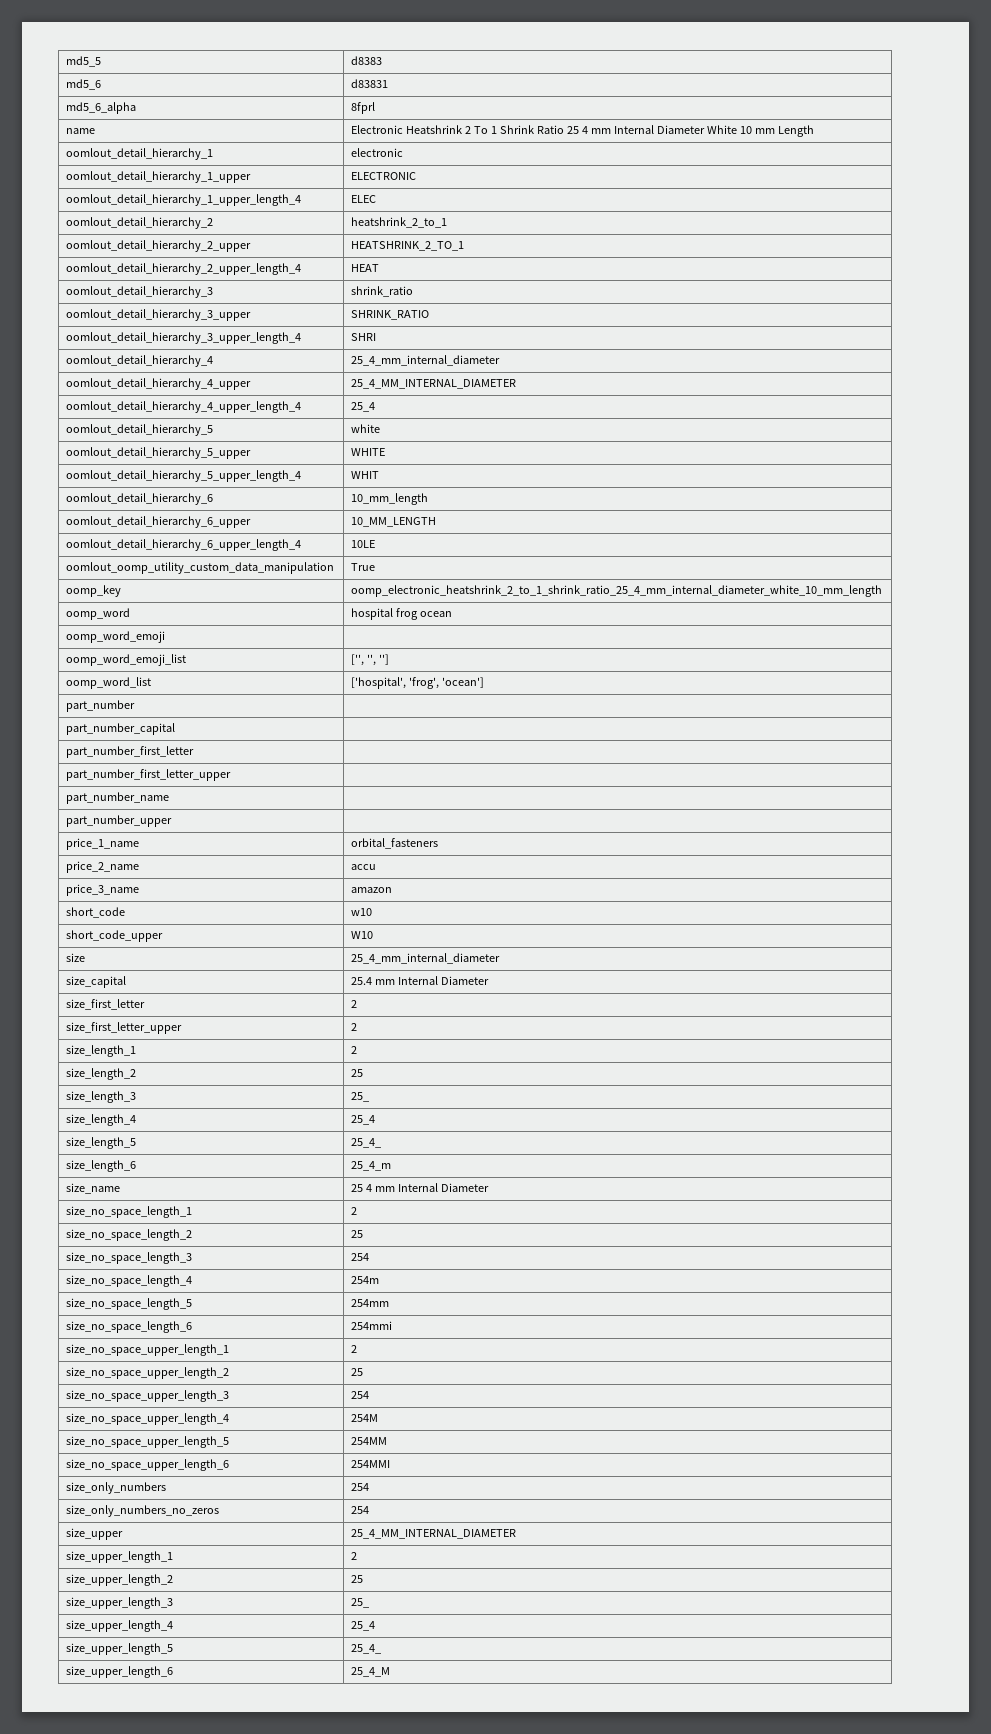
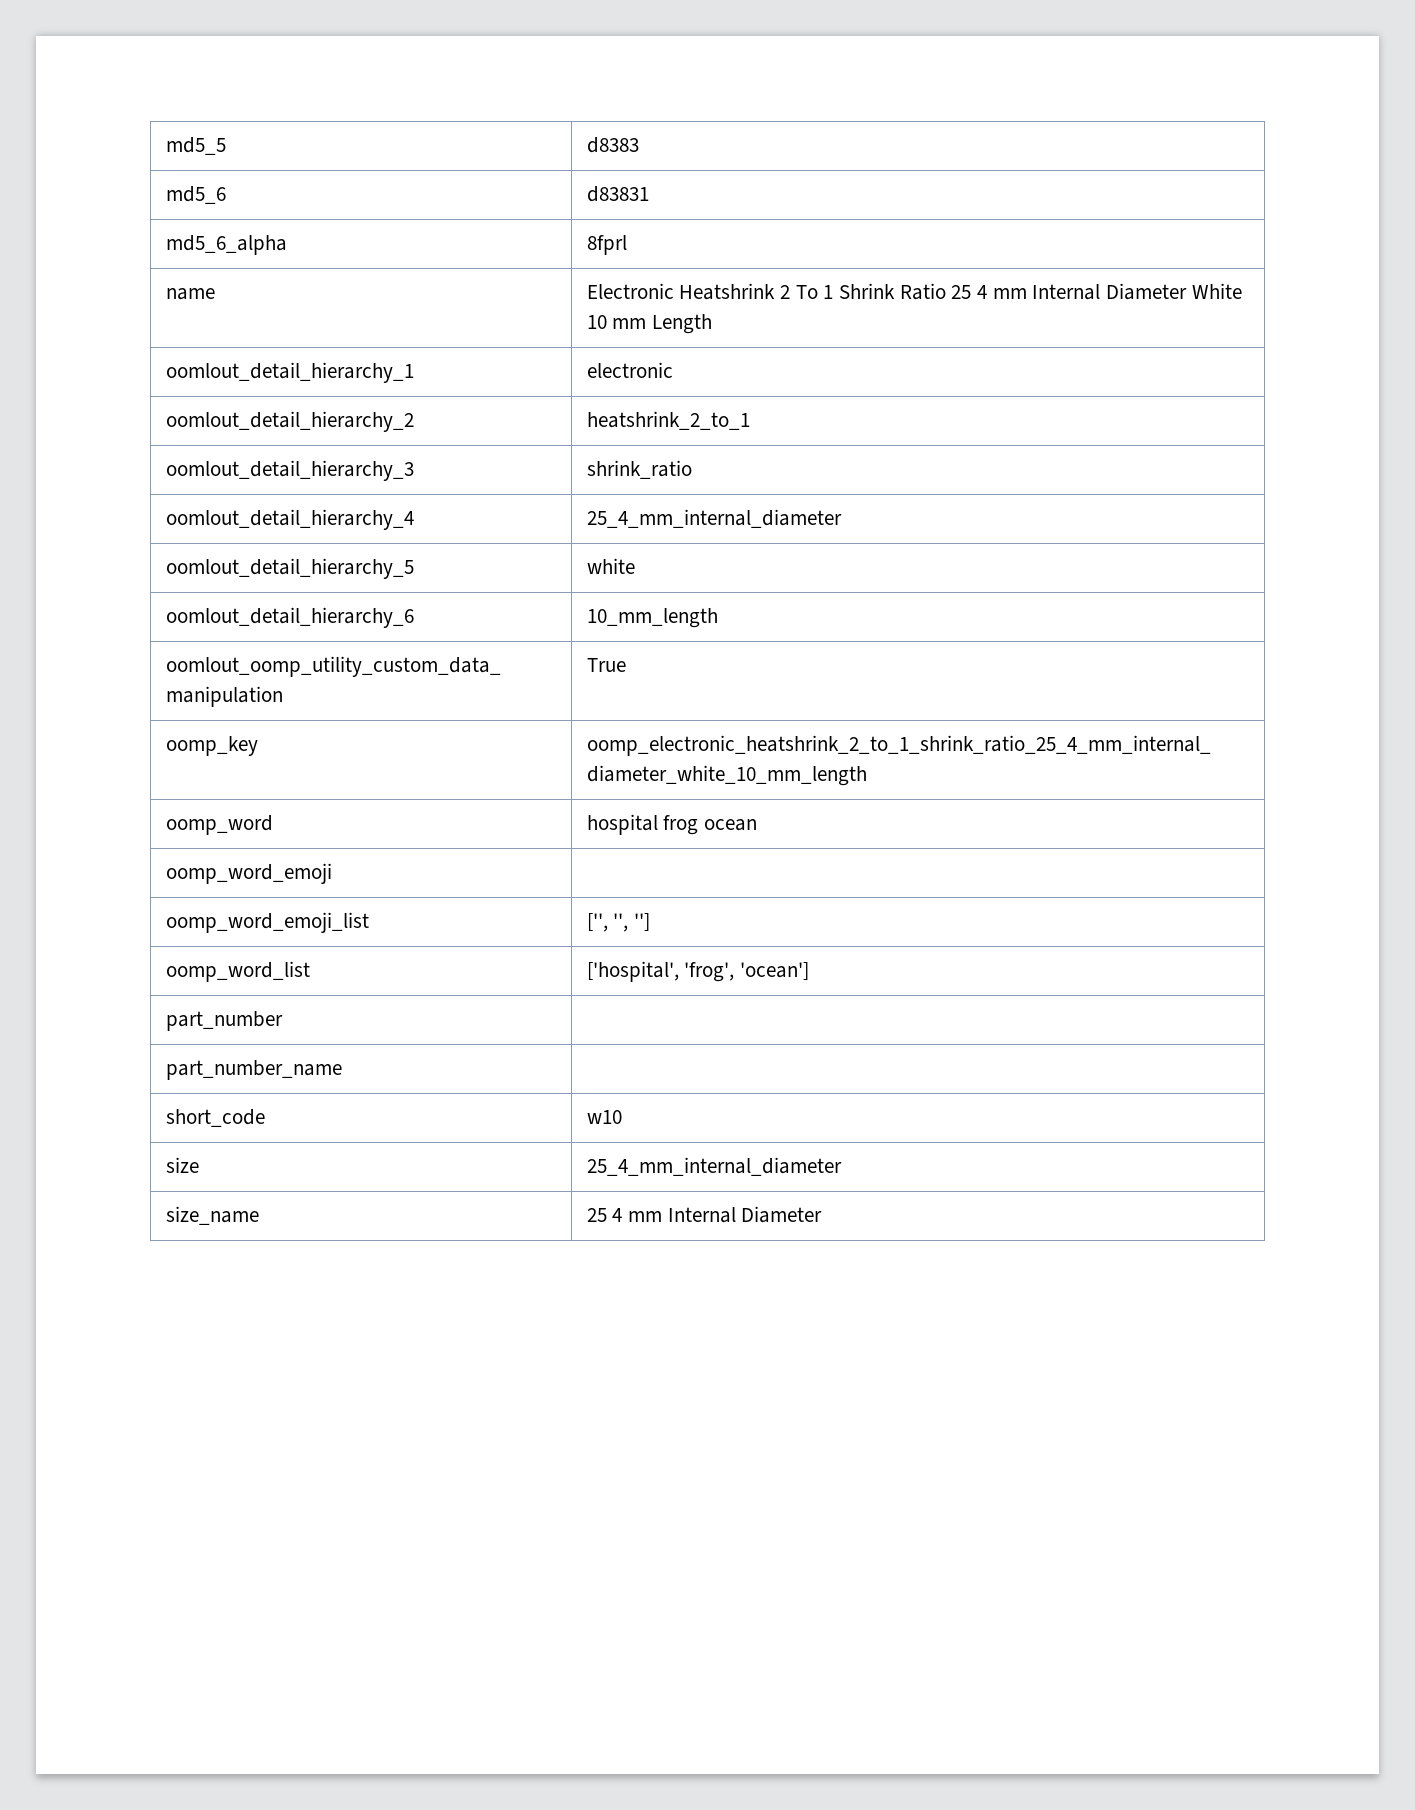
[66,171,252,183] [351,172,417,180] [66,194,302,206] [351,195,377,203] [66,217,214,229] [351,217,448,228] [66,240,252,252] [351,241,465,251] [66,263,302,275] [351,264,380,272] [66,286,214,298] [351,286,414,297] [66,309,252,321] [351,310,430,320] [66,332,302,344] [351,333,377,341] [66,355,214,367] [351,355,501,366] [66,378,252,390] [351,379,517,389] [66,401,302,413] [351,402,376,412] [66,424,214,436] [351,424,381,433] [66,447,252,459] [351,448,386,456] [66,470,302,482] [351,471,380,479] [66,493,214,505] [351,493,429,505] [66,516,252,528] [351,517,437,527] [66,539,302,551] [351,540,376,548] oomlout_detail_hierarchy_1_upper | ELECTRONIC // oomlout_detail_hierarchy_1_upper_length_4 | ELEC // oomlout_detail_hierarchy_2 | heatshrink_2_to_1 // oomlout_detail_hierarchy_2_upper | HEATSHRINK_2_TO_1 // oomlout_detail_hierarchy_2_upper_length_4 | HEAT // oomlout_detail_hierarchy_3 | shrink_ratio // oomlout_detail_hierarchy_3_upper | SHRINK_RATIO // oomlout_detail_hierarchy_3_upper_length_4 | SHRI // oomlout_detail_hierarchy_4 | 25_4_mm_internal_diameter // oomlout_detail_hierarchy_4_upper | 25_4_MM_INTERNAL_DIAMETER // oomlout_detail_hierarchy_4_upper_length_4 | 25_4 // oomlout_detail_hierarchy_5 | white // oomlout_detail_hierarchy_5_upper | WHITE // oomlout_detail_hierarchy_5_upper_length_4 | WHIT // oomlout_detail_hierarchy_6 | 10_mm_length // oomlout_detail_hierarchy_6_upper | 10_MM_LENGTH // oomlout_detail_hierarchy_6_upper_length_4 | 10LE -> [165,411,414,432] [586,411,750,430] [165,460,414,481] [586,460,692,479] [165,509,414,530] [586,509,842,528] [165,558,414,579] [586,558,635,574] [165,607,414,628] [586,608,718,628] oomlout_detail_hierarchy_2 | heatshrink_2_to_1 // oomlout_detail_hierarchy_3 | shrink_ratio // oomlout_detail_hierarchy_4 | 25_4_mm_internal_diameter // oomlout_detail_hierarchy_5 | white // oomlout_detail_hierarchy_6 | 10_mm_length
[66,723,176,735] [66,746,195,758] [66,769,232,781] [66,792,170,804] [66,815,173,827] [66,838,140,850] [351,838,439,849] [66,861,140,873] [351,864,377,870] [66,884,140,896] [351,887,393,893] part_number_capital | // part_number_first_letter | // part_number_first_letter_upper | // part_number_name | // part_number_upper | // price_1_name | orbital_fasteners // price_2_name | accu // price_3_name | amazon -> [165,1060,342,1080] part_number_name |
[66,930,164,942] [351,931,374,939] // short_code_upper | W10 -> (622, 1117) none
[66,976,127,988] [351,976,490,985] [66,999,146,1010] [351,1000,358,1008] [66,1022,183,1034] [351,1023,358,1031] [66,1045,137,1057] [351,1046,358,1054] [66,1068,137,1080] [351,1069,364,1077] [66,1091,137,1103] [351,1092,370,1102] [66,1114,137,1126] [351,1115,376,1125] [66,1137,137,1149] [351,1138,382,1148] [66,1160,137,1172] [351,1161,392,1171] // size_capital | 25.4 mm Internal Diameter // size_first_letter | 2 // size_first_letter_upper | 2 // size_length_1 | 2 // size_length_2 | 25 // size_length_3 | 25_ // size_length_4 | 25_4 // size_length_5 | 25_4_ // size_length_6 | 25_4_m -> (842, 1166) none
[66,1206,193,1218] [351,1207,358,1215] [66,1229,193,1241] [351,1230,364,1238] [66,1252,193,1264] [351,1253,370,1261] [66,1275,193,1287] [351,1276,380,1284] [66,1298,193,1310] [351,1299,390,1307] [66,1321,193,1333] [351,1321,393,1330] [66,1344,230,1356] [351,1345,358,1353] [66,1367,230,1379] [351,1368,364,1376] [66,1390,230,1402] [351,1391,370,1399] [66,1413,230,1425] [351,1414,379,1422] [66,1436,230,1448] [351,1437,388,1445] [66,1459,230,1471] [351,1460,391,1468] [66,1482,167,1494] [351,1483,370,1491] [66,1505,220,1517] [351,1506,370,1514] [66,1528,124,1540] [351,1529,517,1539] [66,1551,174,1563] [351,1552,358,1560] [66,1574,174,1586] [351,1575,364,1583] [66,1597,174,1609] [351,1598,370,1608] [66,1620,174,1632] [351,1621,376,1631] [66,1643,174,1655] [351,1644,382,1654] [66,1666,174,1678] [351,1667,391,1677] // size_no_space_length_1 | 2 // size_no_space_length_2 | 25 // size_no_space_length_3 | 254 // size_no_space_length_4 | 254m // size_no_space_length_5 | 254mm // size_no_space_length_6 | 254mmi // size_no_space_upper_length_1 | 2 // size_no_space_upper_length_2 | 25 // size_no_space_upper_length_3 | 254 // size_no_space_upper_length_4 | 254M // size_no_space_upper_length_5 | 254MM // size_no_space_upper_length_6 | 254MMI // size_only_numbers | 254 // size_only_numbers_no_zeros | 254 // size_upper | 25_4_MM_INTERNAL_DIAMETER // size_upper_length_1 | 2 // size_upper_length_2 | 25 // size_upper_length_3 | 25_ // size_upper_length_4 | 25_4 // size_upper_length_5 | 25_4_ // size_upper_length_6 | 25_4_M -> (823, 1214) none

